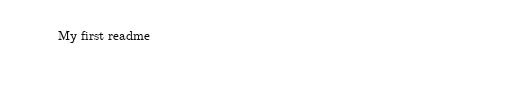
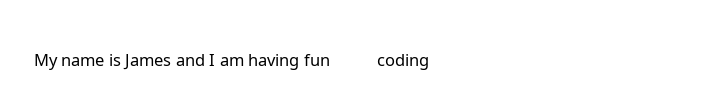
[81,31,150,40] first readme -> [61,54,429,70] name is James and I am having fun coding

